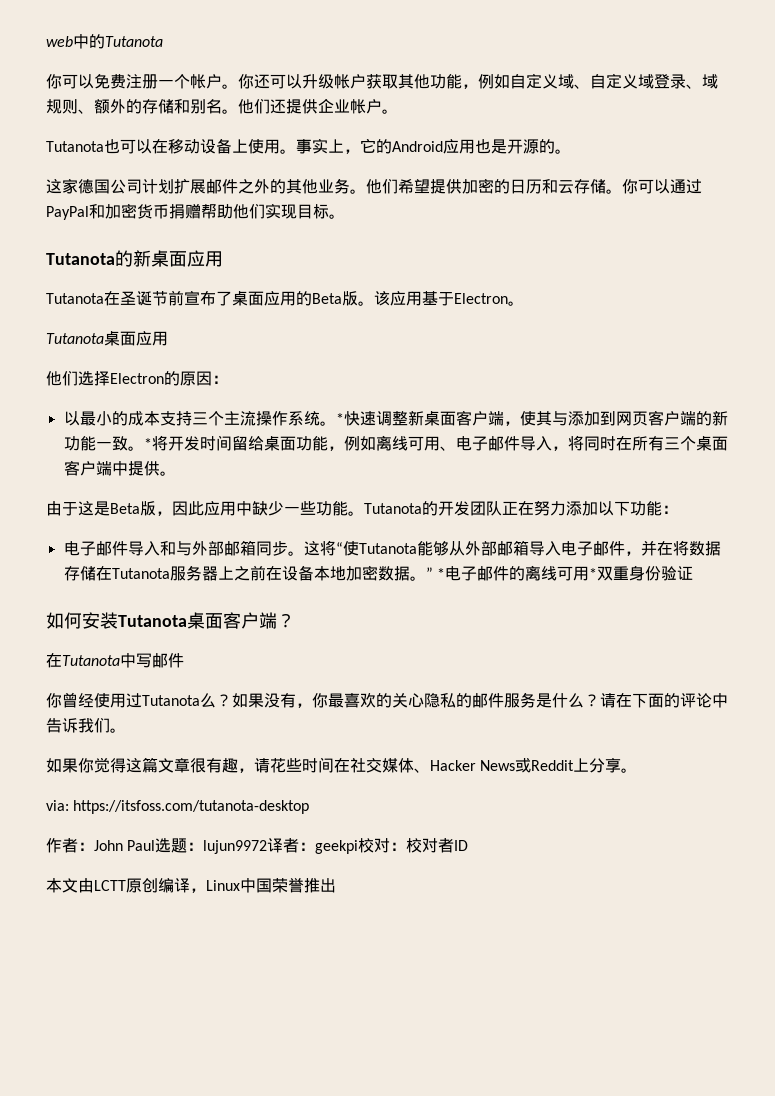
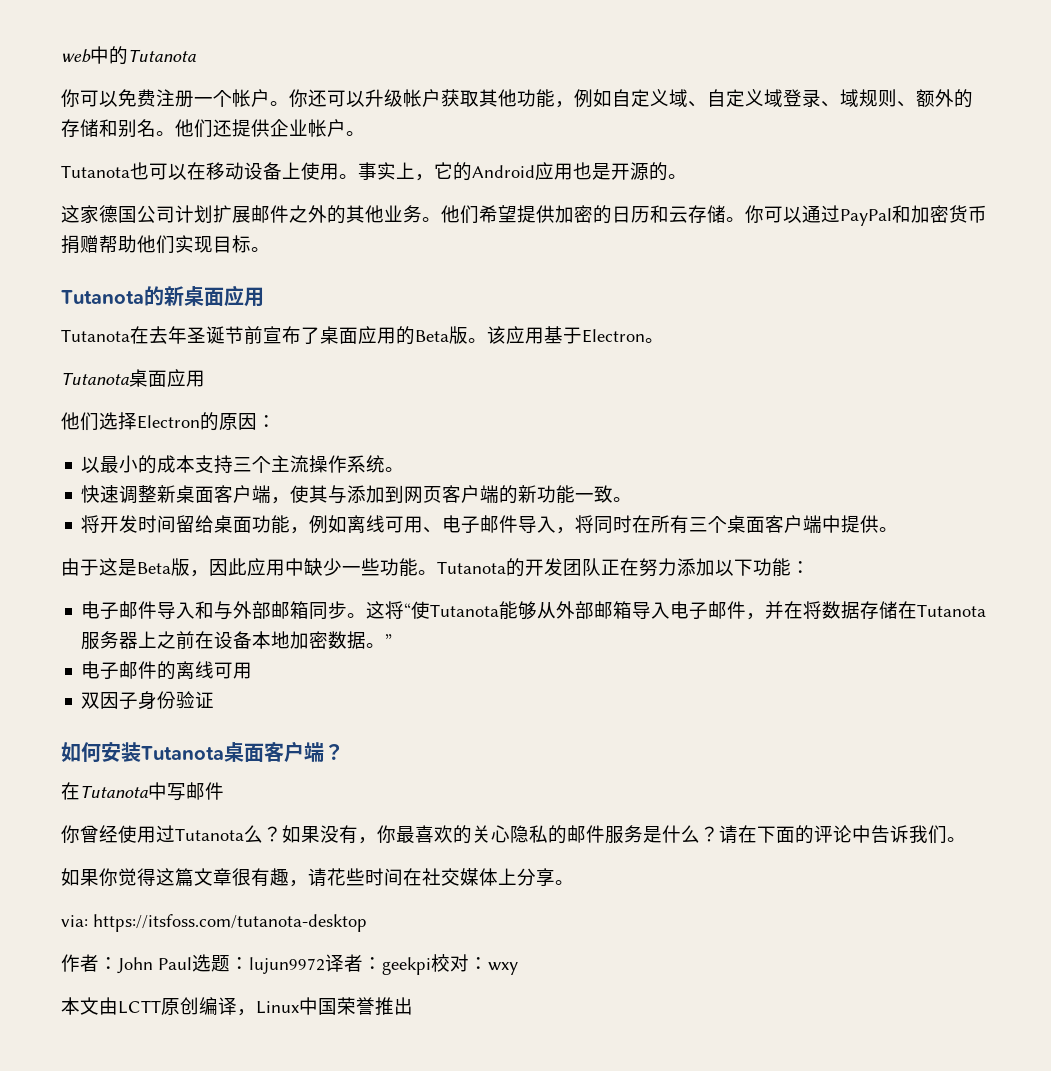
(120, 298) none -> [149,326,187,344] 去年
[335,413,344,424] * -> (405, 469) //
[143,438,152,449] * -> (633, 499) //
[436,568,445,579] * -> (393, 640) //
[588,566,629,581] *双重 -> [81,692,139,710] // 双因子
[414,758,575,773] 、Hacker News或Reddit -> (498, 877) none
[406,838,469,853] 校对者ID -> [488,962,518,975] wxy

